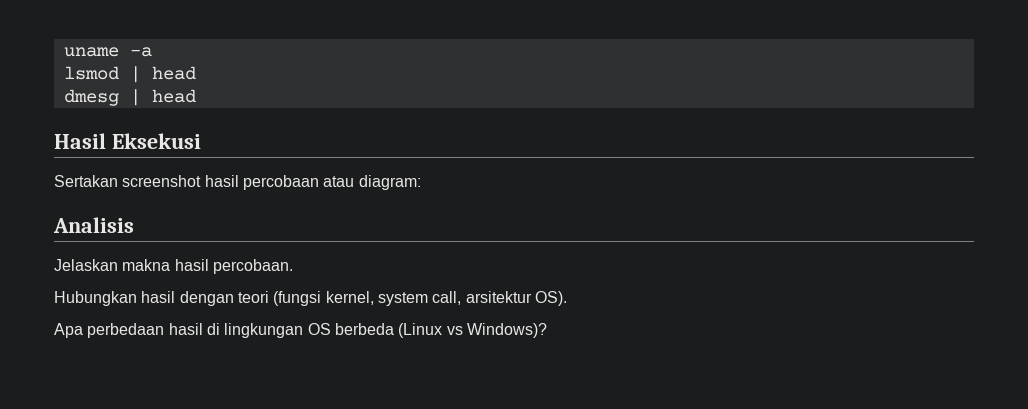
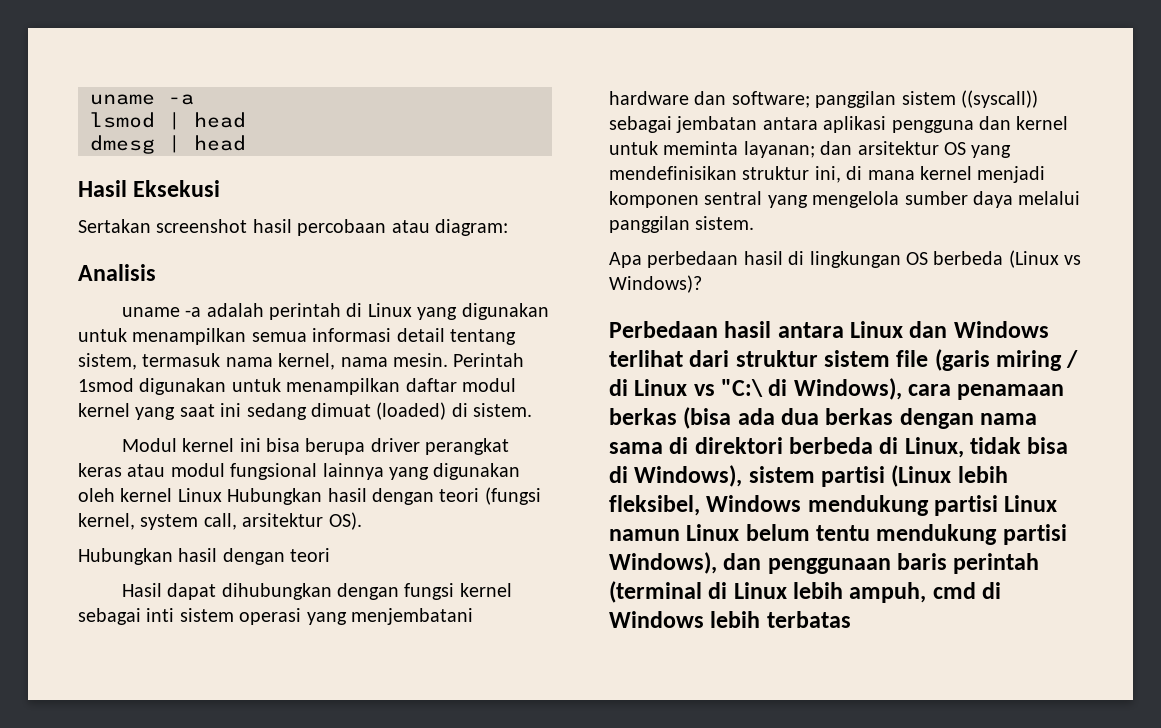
[54,259,293,274] Jelaskan makna hasil percobaan. // -> [121,303,549,320] [78,328,516,345] [78,353,525,370] [78,378,516,395] [78,402,533,420] [121,438,510,455] [78,463,521,480] [78,488,222,502] uname -a adalah perintah di Linux yang digunakan untuk menampilkan semua informasi detail tentang sistem, termasuk nama kernel, nama mesin. Perintah 1smod digunakan untuk menampilkan daftar modul kernel yang saat ini sedang dimuat (loaded) di sistem. // Modul kernel ini bisa berupa driver perangkat keras atau modul fungsional lainnya yang digunakan oleh kernel Linux
(567, 298) none -> [78,548,331,565] [121,583,512,600] [78,608,473,625] [609,90,1038,108] [609,116,1069,133] [609,141,1012,158] [609,166,1046,183] [609,191,1081,208] [609,216,755,233] // Hubungkan hasil dengan teori // Hasil dapat dihubungkan dengan fungsi kernel sebagai inti sistem operasi yang menjembatani hardware dan software; panggilan sistem ((syscall)) sebagai jembatan antara aplikasi pengguna dan kernel untuk meminta layanan; dan arsitektur OS yang mendefinisikan struktur ini, di mana kernel menjadi komponen sentral yang mengelola sumber daya melalui panggilan sistem.
(547, 330) none -> [609,321,1049,338] [609,349,1079,371] [609,378,1065,400] [609,407,1038,429] [609,437,1069,458] [609,465,1008,487] [609,495,1058,516] [609,524,1067,545] [609,552,1040,574] [609,581,1002,603] [609,611,851,628] // Perbedaan hasil antara Linux dan Windows terlihat dari struktur sistem file (garis miring / di Linux vs "C:\ di Windows), cara penamaan berkas (bisa ada dua berkas dengan nama sama di direktori berbeda di Linux, tidak bisa di Windows), sistem partisi (Linux lebih fleksibel, Windows mendukung partisi Linux namun Linux belum tentu mendukung partisi Windows), dan penggunaan baris perintah (terminal di Linux lebih ampuh, cmd di Windows lebih terbatas

